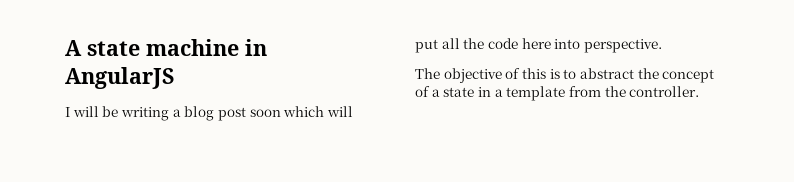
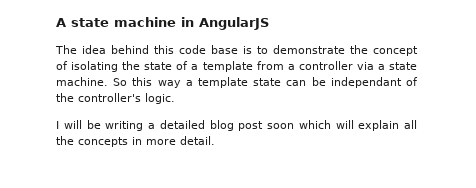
(175, 78) none -> [55,45,418,56] [56,61,417,72] [56,77,418,88] [56,93,175,104] // The idea behind this code base is to demonstrate the concept of isolating the state of a template from a controller via a state machine. So this way a template state can be independant of the controller's logic.
(181, 113) none -> [159,120,205,129] detailed
[415,39,438,53] put -> [358,120,400,131] explain
[487,38,662,53] [415,68,715,83] [415,86,700,101] code here into perspective. // The objective of this is to abstract the concept of a state in a template from the controller. -> [78,136,215,147] concepts in more detail.

